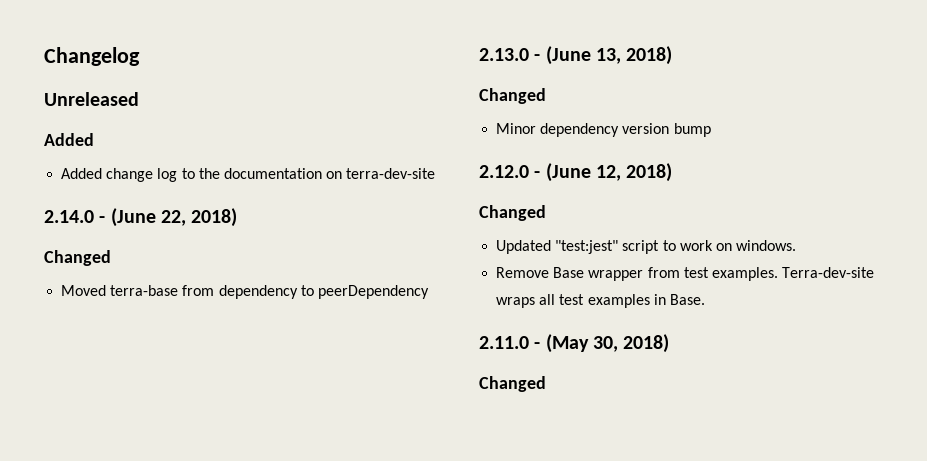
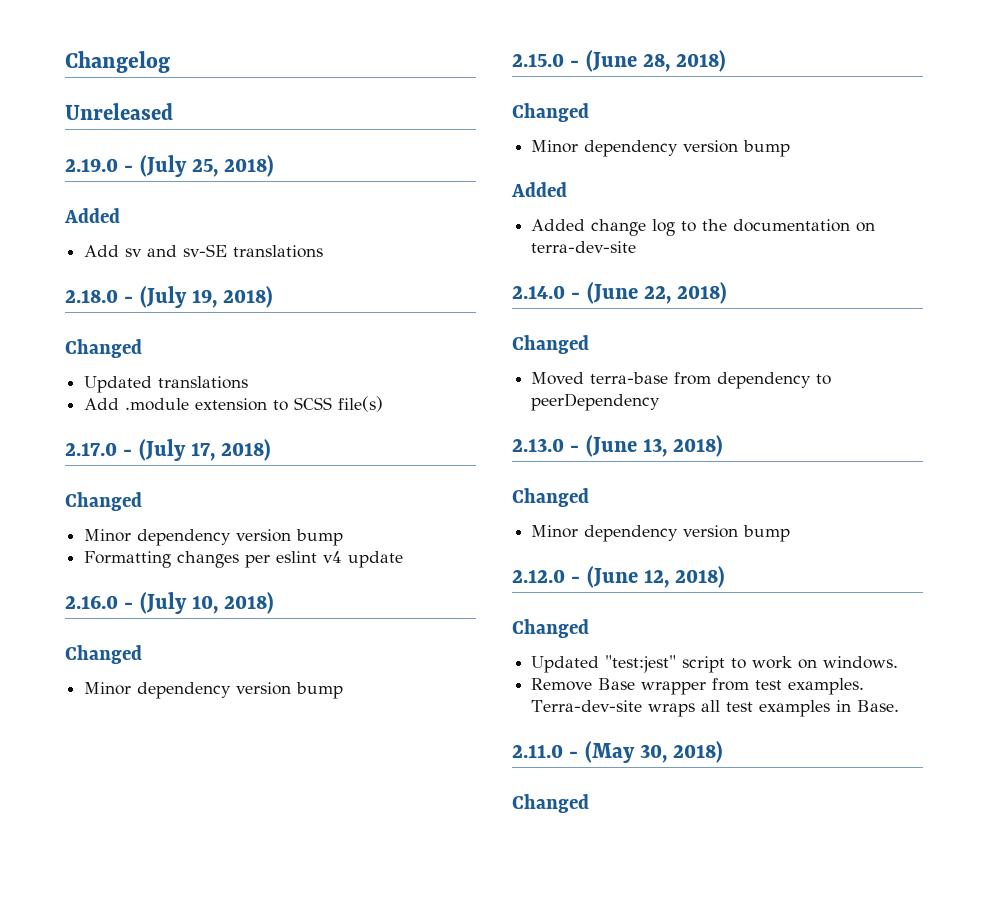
(139, 99) none -> [65,155,275,177] [64,208,120,223] [84,244,324,258] [65,286,274,308] [65,339,142,358] [84,376,249,393] [84,396,384,412] [65,439,272,461] [65,492,142,511] [84,529,344,546] [84,551,404,568] [65,592,275,614] [65,645,142,664] [84,682,344,699] [512,50,727,72] [512,103,589,122] [531,140,791,157] // 2.19.0 - (July 25, 2018) // Added // Add sv and sv-SE translations // 2.18.0 - (July 19, 2018) // Changed // Updated translations // Add .module extension to SCSS file(s) // 2.17.0 - (July 17, 2018) // Changed // Minor dependency version bump // Formatting changes per eslint v4 update // 2.16.0 - (July 10, 2018) // Changed // Minor dependency version bump // 2.15.0 - (June 28, 2018) // Changed // Minor dependency version bump

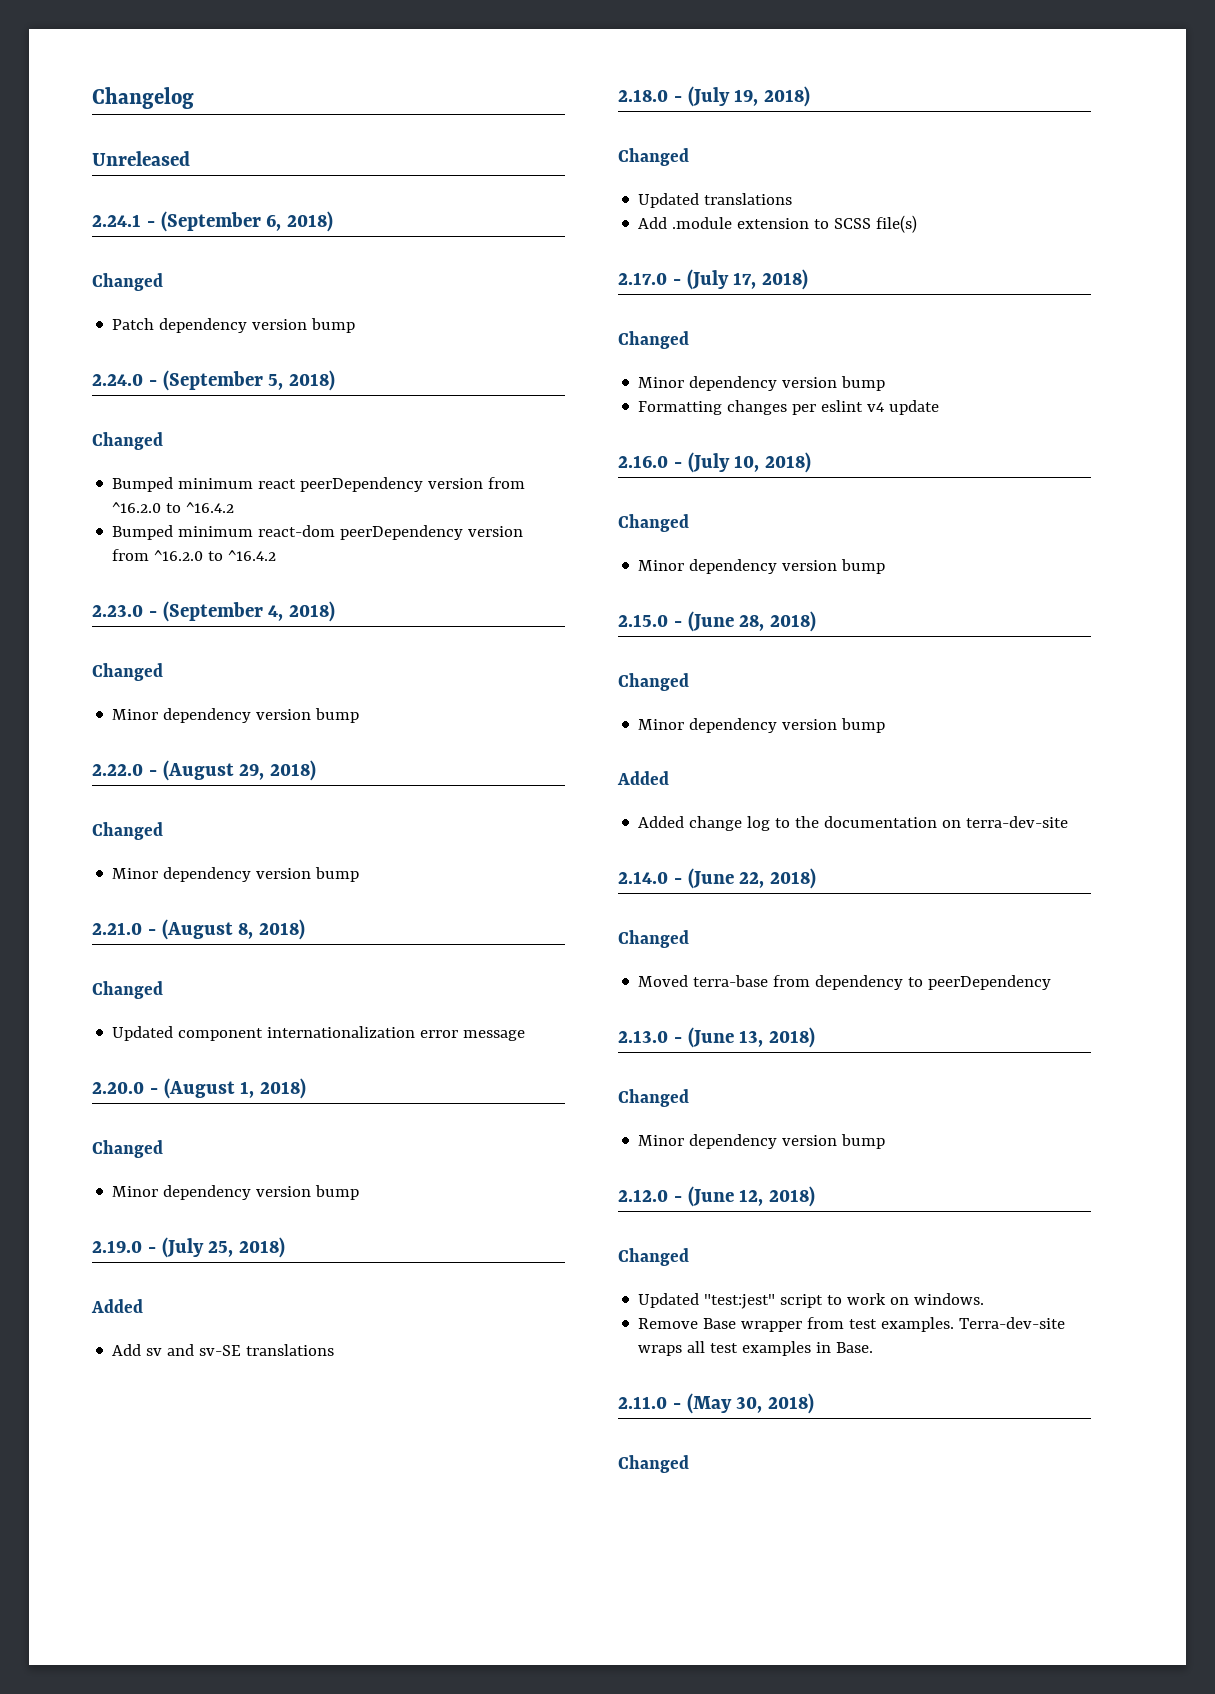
(173, 111) none -> [92,211,334,232] [92,273,163,291] [112,318,356,333] [92,370,336,391] [92,432,163,450] [112,477,526,492] [112,502,235,513] [112,525,524,540] [112,549,277,561] [92,601,336,622] [92,663,163,681] [112,708,360,723] [92,760,317,781] [92,822,163,840] [112,867,360,882] [92,919,306,940] [92,981,163,999] [112,1026,526,1041] [92,1078,307,1099] [92,1140,163,1158] [112,1185,360,1200] // 2.24.1 - (September 6, 2018) // Changed // Patch dependency version bump // 2.24.0 - (September 5, 2018) // Changed // Bumped minimum react peerDependency version from ^16.2.0 to ^16.4.2 // Bumped minimum react-dom peerDependency version from ^16.2.0 to ^16.4.2 // 2.23.0 - (September 4, 2018) // Changed // Minor dependency version bump // 2.22.0 - (August 29, 2018) // Changed // Minor dependency version bump // 2.21.0 - (August 8, 2018) // Changed // Updated component internationalization error message // 2.20.0 - (August 1, 2018) // Changed // Minor dependency version bump

